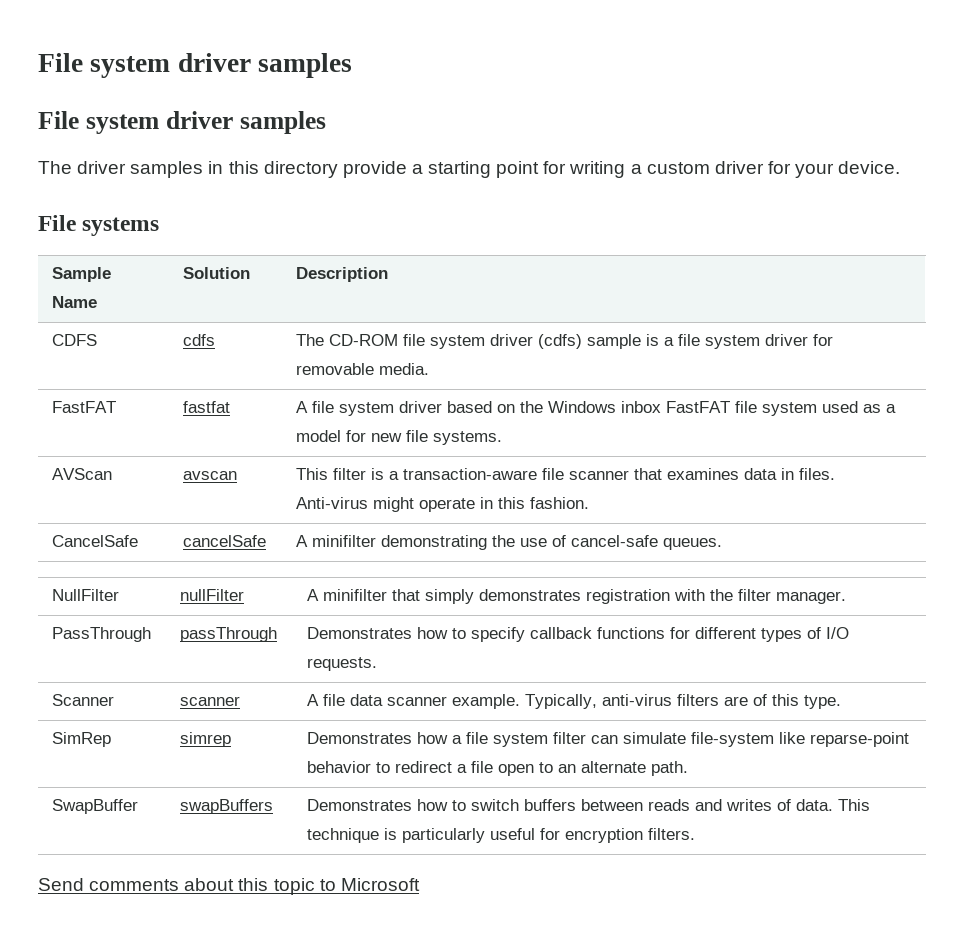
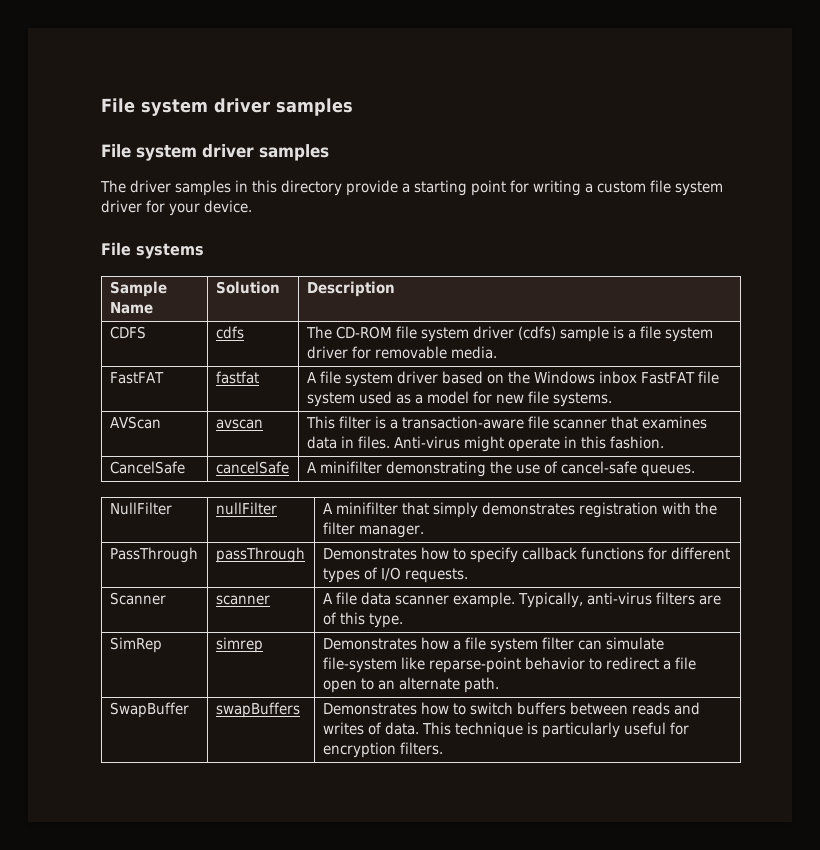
(710, 168) none -> [650,180,723,196] file system
[38,878,420,895] // Send comments about this topic to Microsoft -> (443, 748) none

